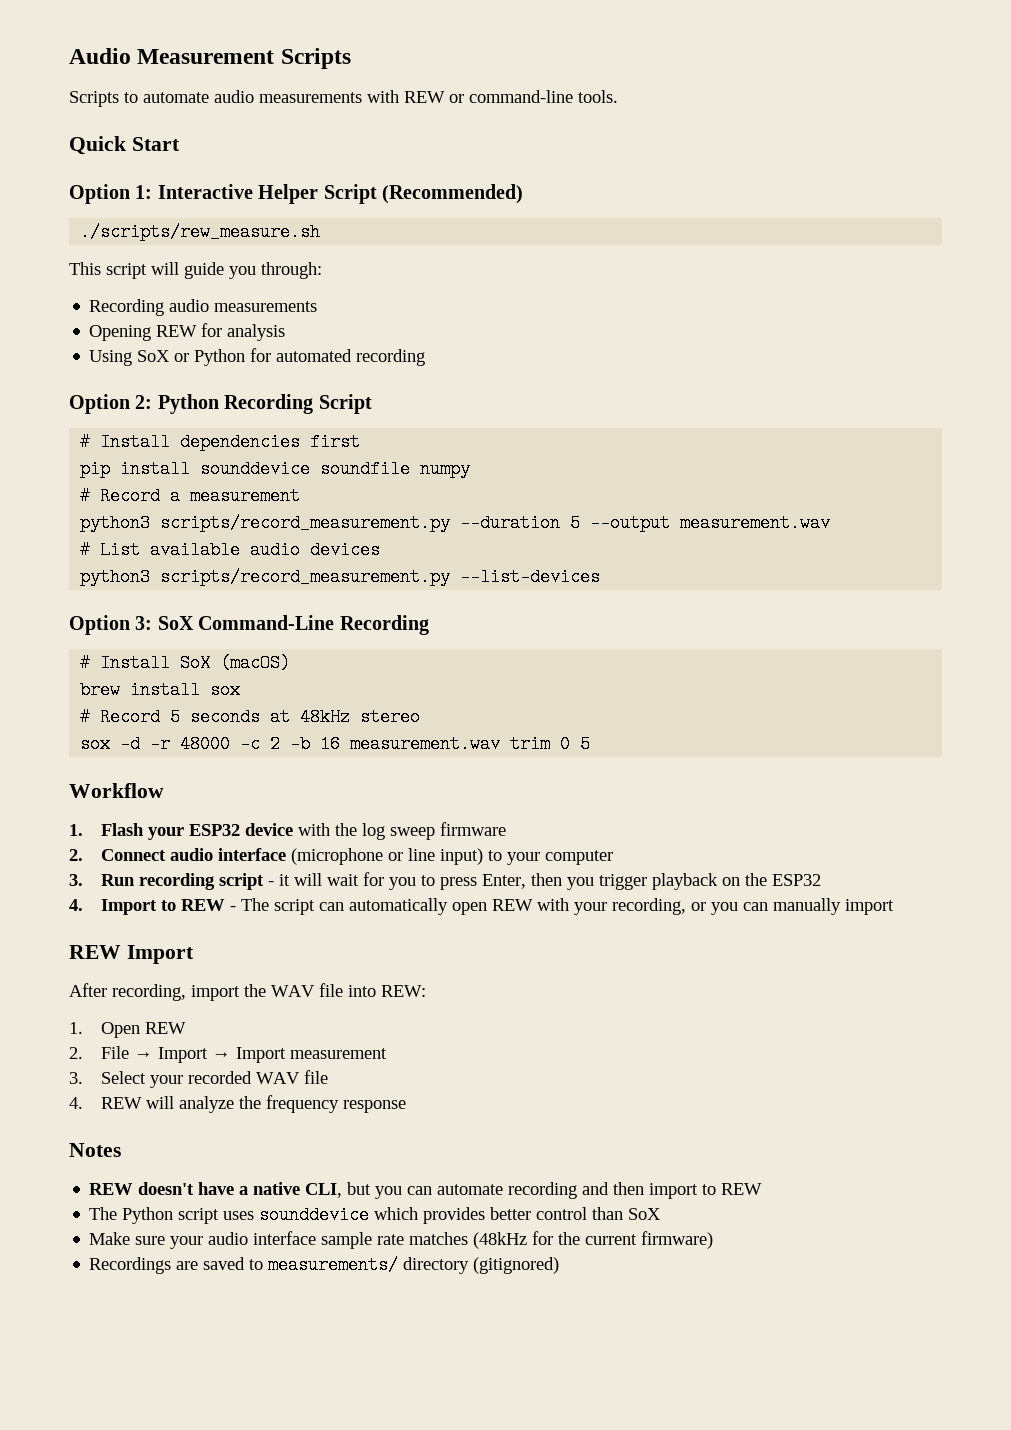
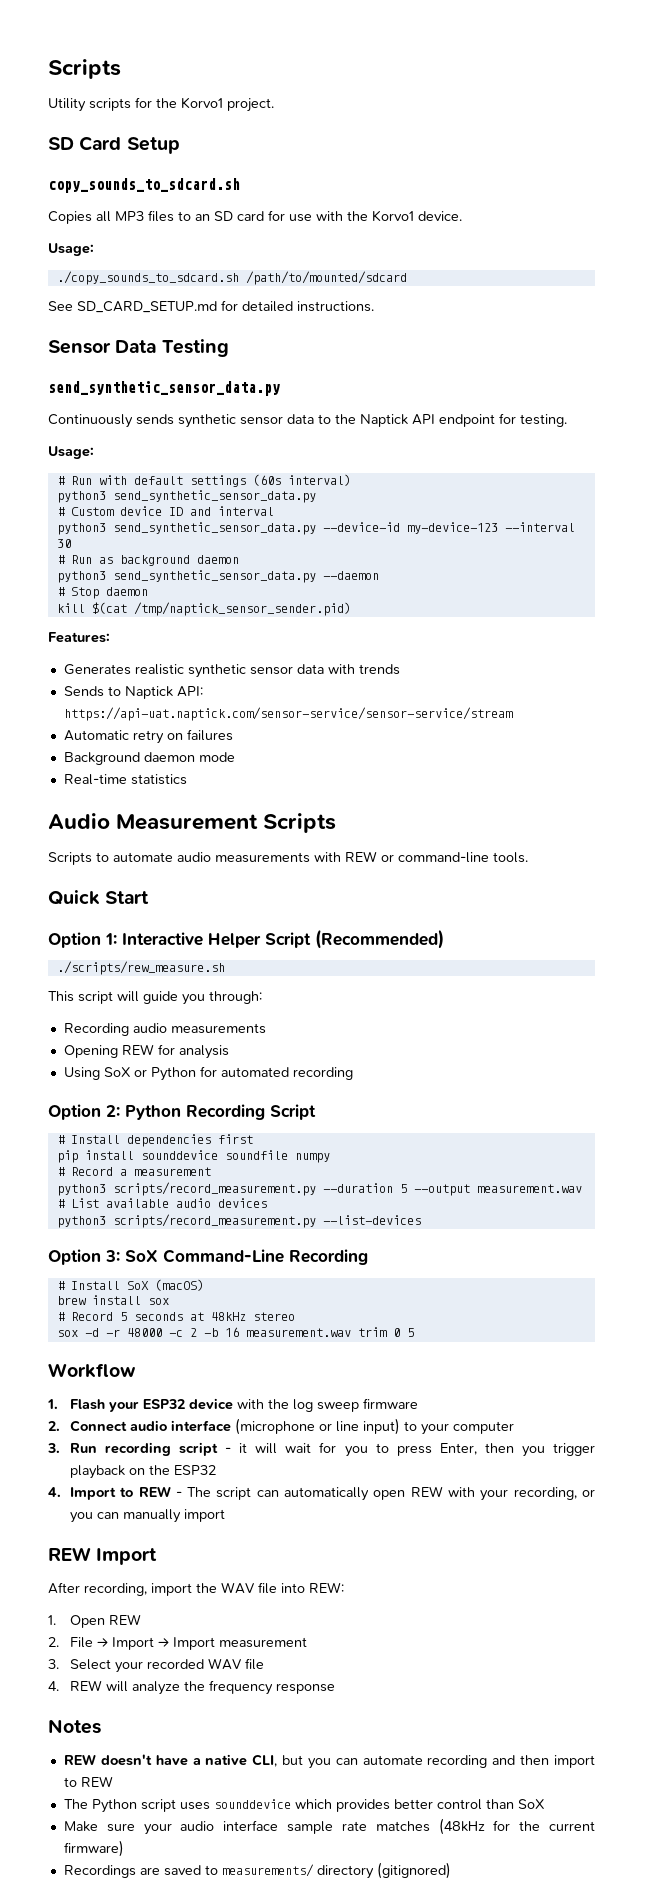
(69, 56) none -> [48,59,121,79] [48,97,274,112] [48,136,180,154] [48,178,240,193] [48,210,462,224] [48,243,94,256] [56,271,407,285] [48,300,374,313] [48,339,229,357] [48,381,280,396] [48,413,567,428] [48,446,94,459] [56,474,351,487] [56,490,316,503] [56,506,274,516] [56,522,575,535] [56,539,71,548] [56,555,239,566] [56,570,379,583] [56,587,148,599] [56,602,351,616] [48,632,110,643] [63,664,400,678] [63,686,203,699] [63,707,513,721] [63,729,233,744] [63,752,235,765] [63,774,187,785] Scripts // Utility scripts for the Korvo1 project. // SD Card Setup // copy_sounds_to_sdcard.sh // Copies all MP3 files to an SD card for use with the Korvo1 device. // Usage: // ./copy_sounds_to_sdcard.sh /path/to/mounted/sdcard // See SD_CARD_SETUP.md for detailed instructions. // Sensor Data Testing // send_synthetic_sensor_data.py // Continuously sends synthetic sensor data to the Naptick API endpoint for testing. // Usage: // # Run with default settings (60s interval) // python3 send_synthetic_sensor_data.py // # Custom device ID and interval // python3 send_synthetic_sensor_data.py --device-id my-device-123 --interval 30 // # Run as background daemon // python3 send_synthetic_sensor_data.py --daemon // # Stop daemon // kill $(cat /tmp/naptick_sensor_sender.pid) // Features: // Generates realistic synthetic sensor data with trends // Sends to Naptick API: https://api-uat.naptick.com/sensor-service/sensor-service/stream // Automatic retry on failures // Background daemon mode // Real-time statistics //

